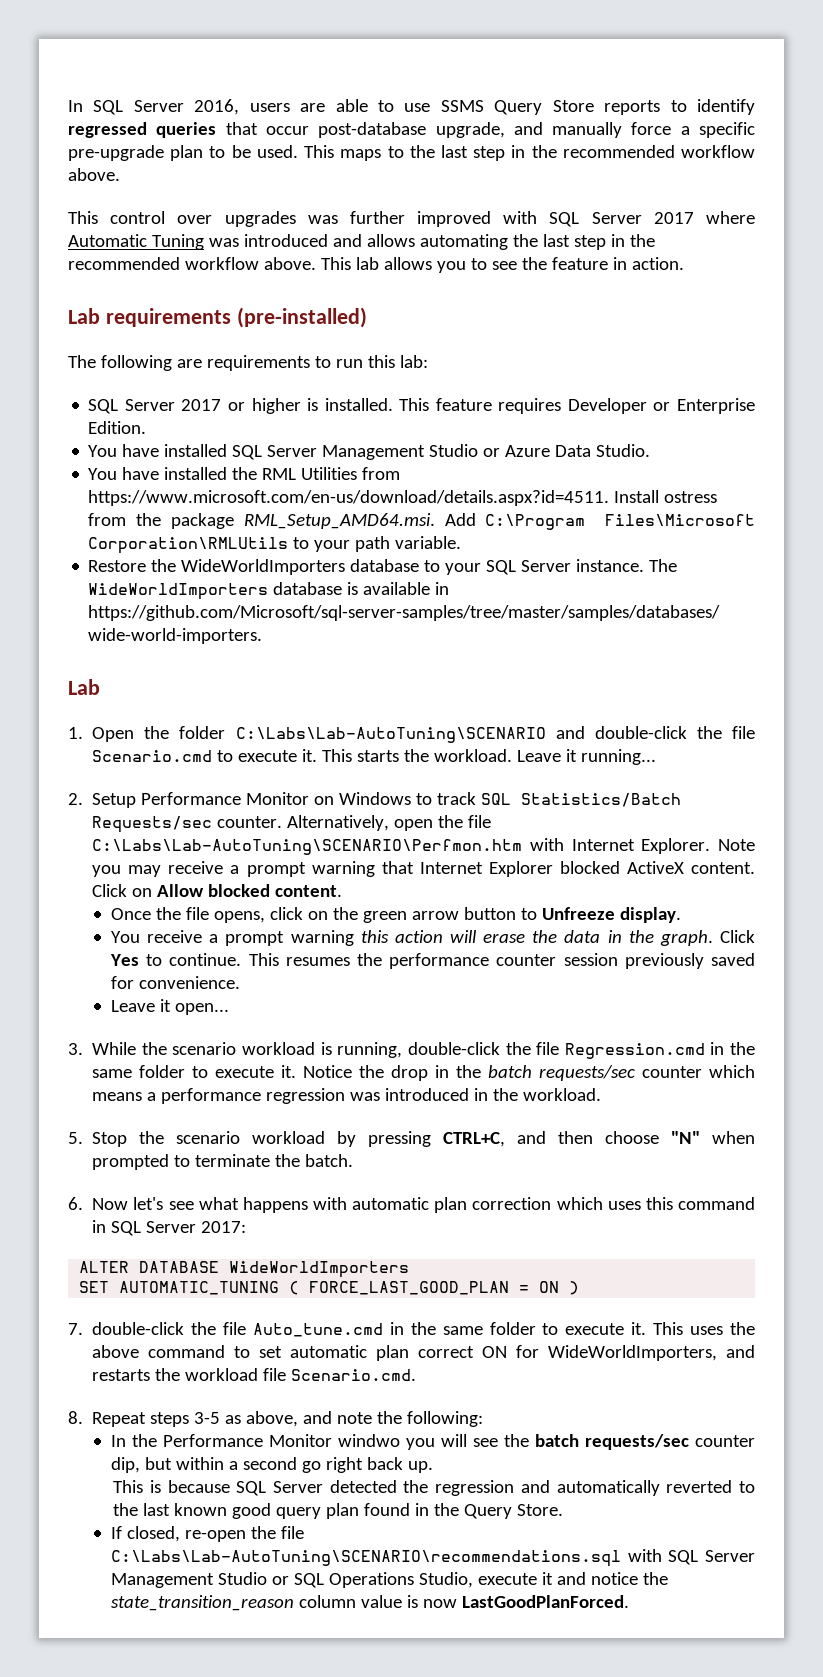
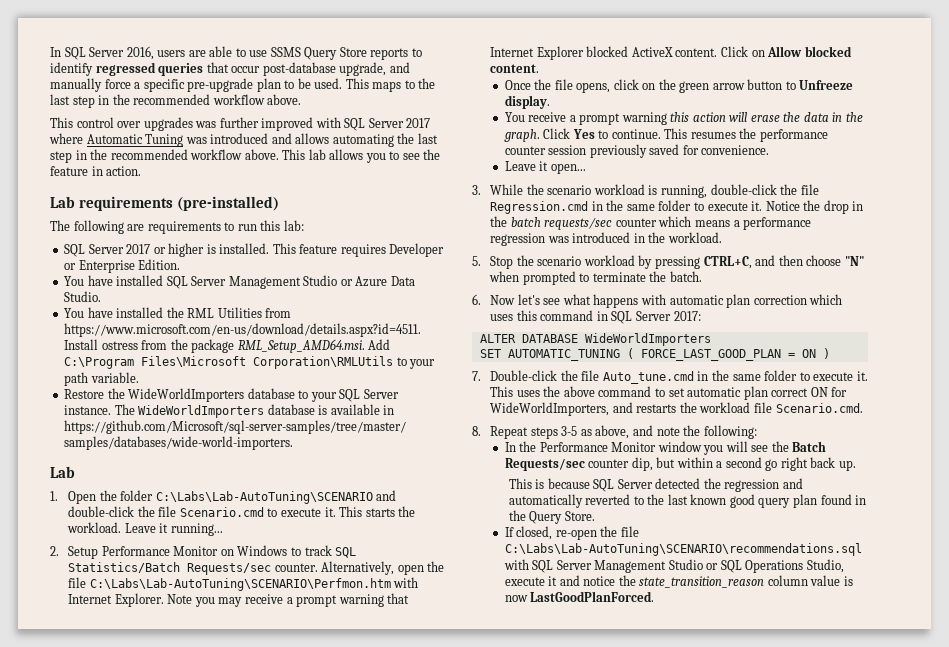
[92,1322,185,1335] double-click -> [490,370,558,381] Double-click
[337,1434,400,1447] windwo -> [657,441,702,452] window
[534,1434,689,1450] batch requests/sec -> [792,441,827,452] [504,458,585,471] Batch Requests/sec

